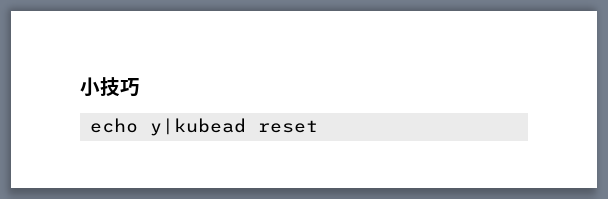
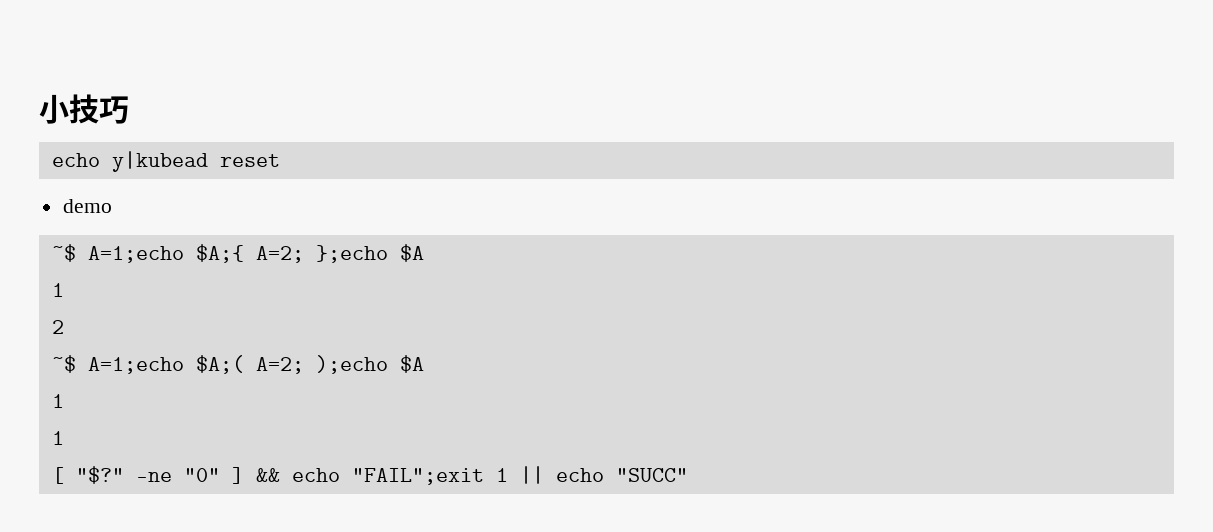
(319, 126) none -> [62,199,112,213] [51,244,424,263] [51,283,64,297] [51,320,64,334] [51,355,424,374] [51,394,64,408] [51,431,64,445] [51,466,688,485] // demo // ~$ A=1;echo $A;{ A=2; };echo $A // 1 // 2 // ~$ A=1;echo $A;( A=2; );echo $A // 1 // 1 // [ "$?" -ne "0" ] && echo "FAIL";exit 1 || echo "SUCC"

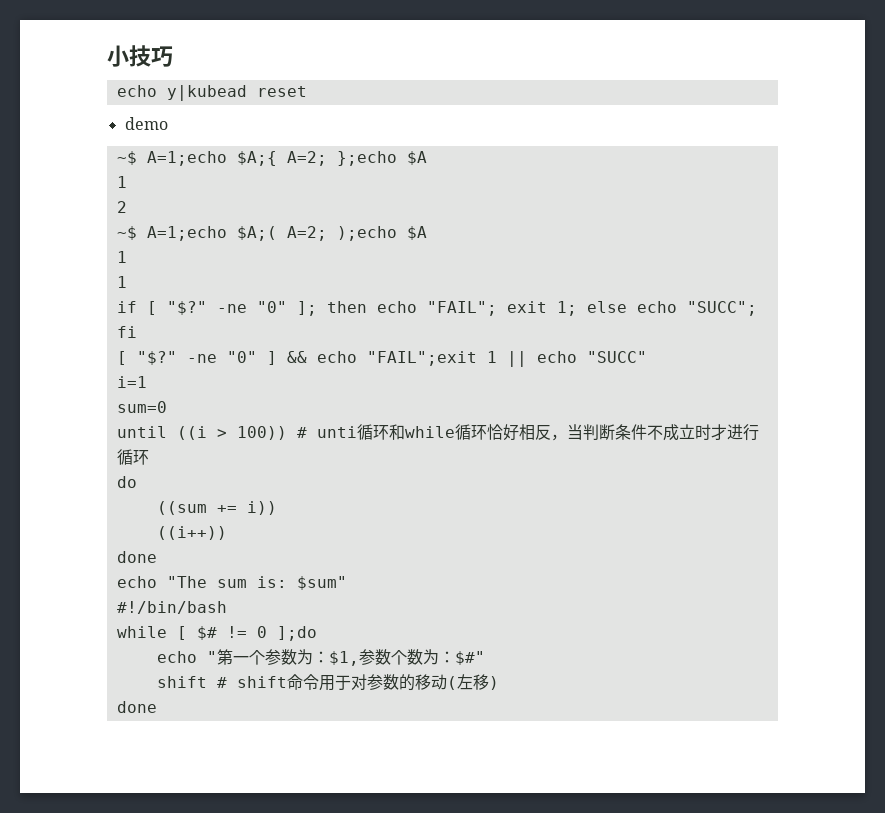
(64, 438) none -> [116,301,757,316] [116,326,137,338] // if [ "$?" -ne "0" ]; then echo "FAIL"; exit 1; else echo "SUCC"; fi
(688, 475) none -> [116,376,147,388] [116,401,167,413] [116,424,759,441] [116,449,149,465] [116,476,137,488] [156,501,277,515] [156,526,227,540] [116,551,157,563] [116,576,347,590] [116,601,227,614] [116,626,317,641] [156,649,485,666] [156,674,499,691] [116,701,157,713] // i=1 // sum=0 // until ((i > 100)) # unti循环和while循环恰好相反，当判断条件不成立时才进行循环 // do // ((sum += i)) // ((i++)) // done // echo "The sum is: $sum" // #!/bin/bash // while [ $# != 0 ];do // echo "第一个参数为：$1,参数个数为：$#" // shift # shift命令用于对参数的移动(左移) // done

